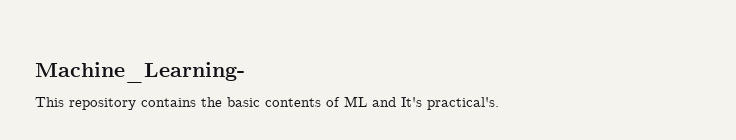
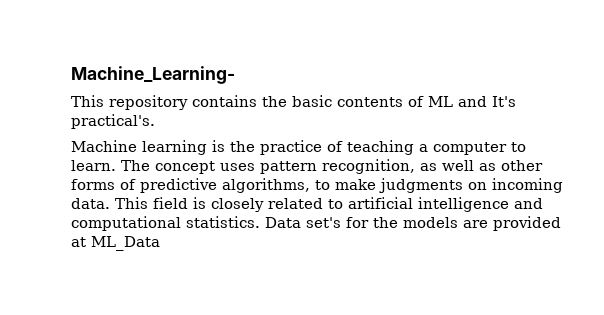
(499, 103) none -> [71,140,526,155] [71,159,543,174] [71,178,563,193] [71,197,543,212] [71,216,561,231] [71,236,160,251] // Machine learning is the practice of teaching a computer to learn. The concept uses pattern recognition, as well as other forms of predictive algorithms, to make judgments on incoming data. This field is closely related to artificial intelligence and computational statistics. Data set's for the models are provided at ML_Data

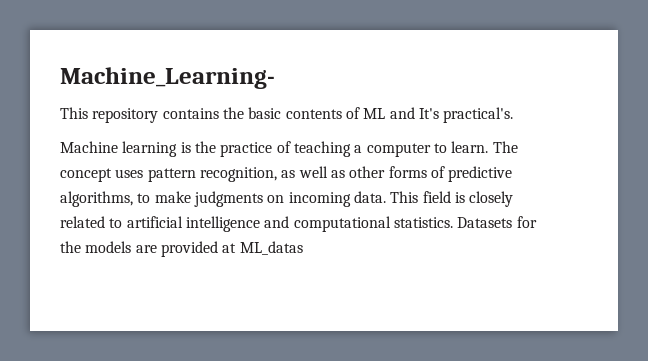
[265,217,341,228] Data set's -> [457,217,513,228] Datasets
[91,236,160,251] ML_Data -> [239,241,303,255] ML_datas

